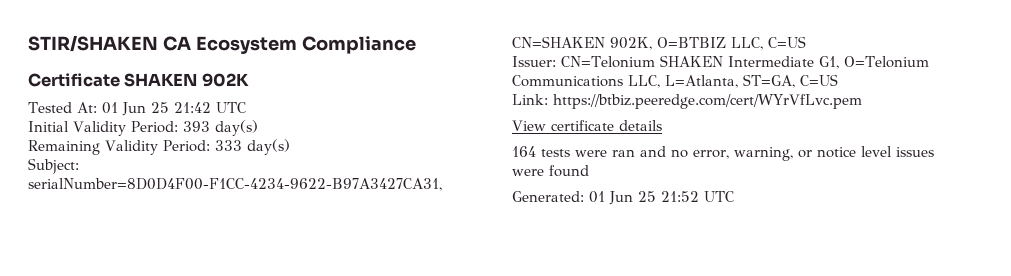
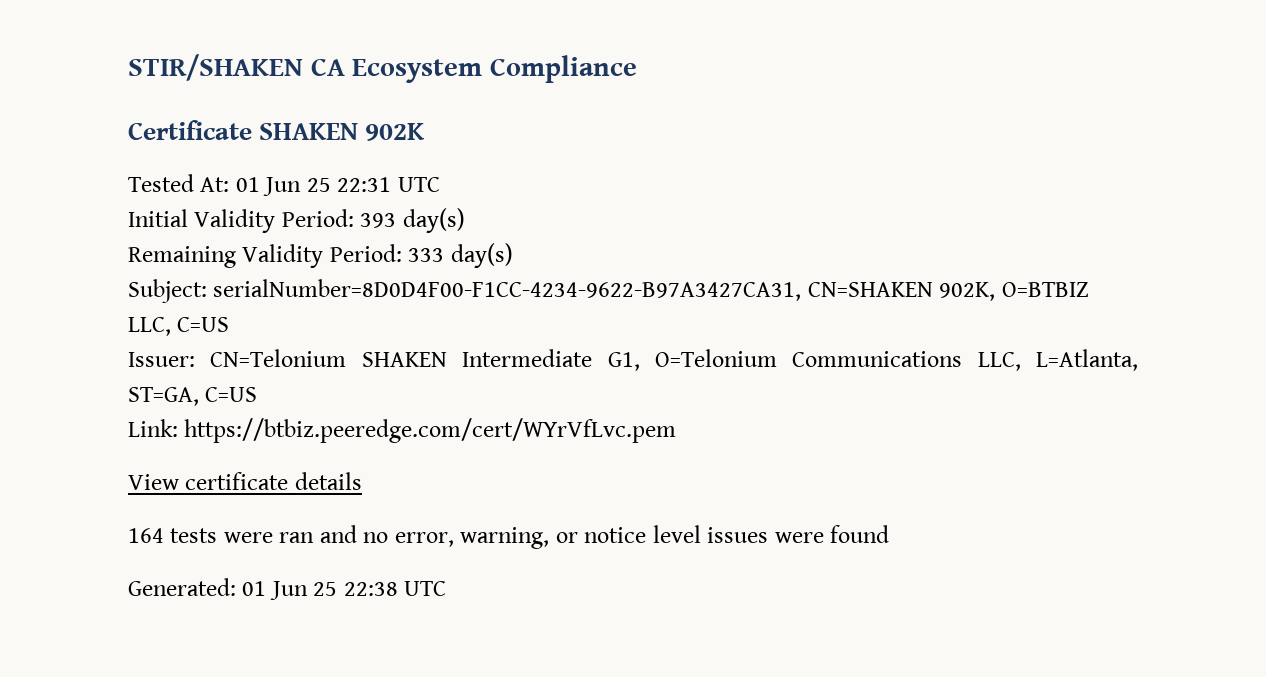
[173,102,211,113] 21:42 -> [337,177,392,192] 22:31
[661,191,699,202] 21:52 -> [343,582,398,596] 22:38

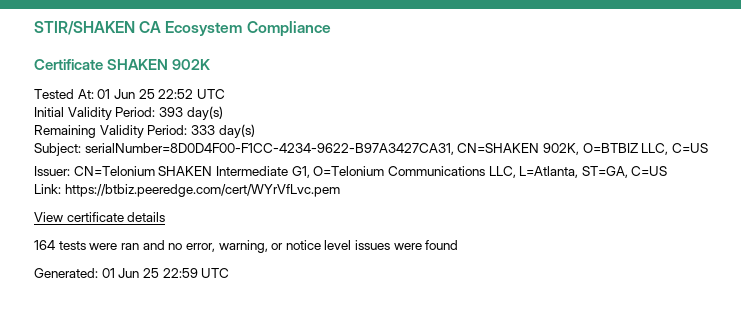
[337,177,392,192] 22:31 -> [158,89,194,99] 22:52
[343,582,398,596] 22:38 -> [162,268,198,278] 22:59

